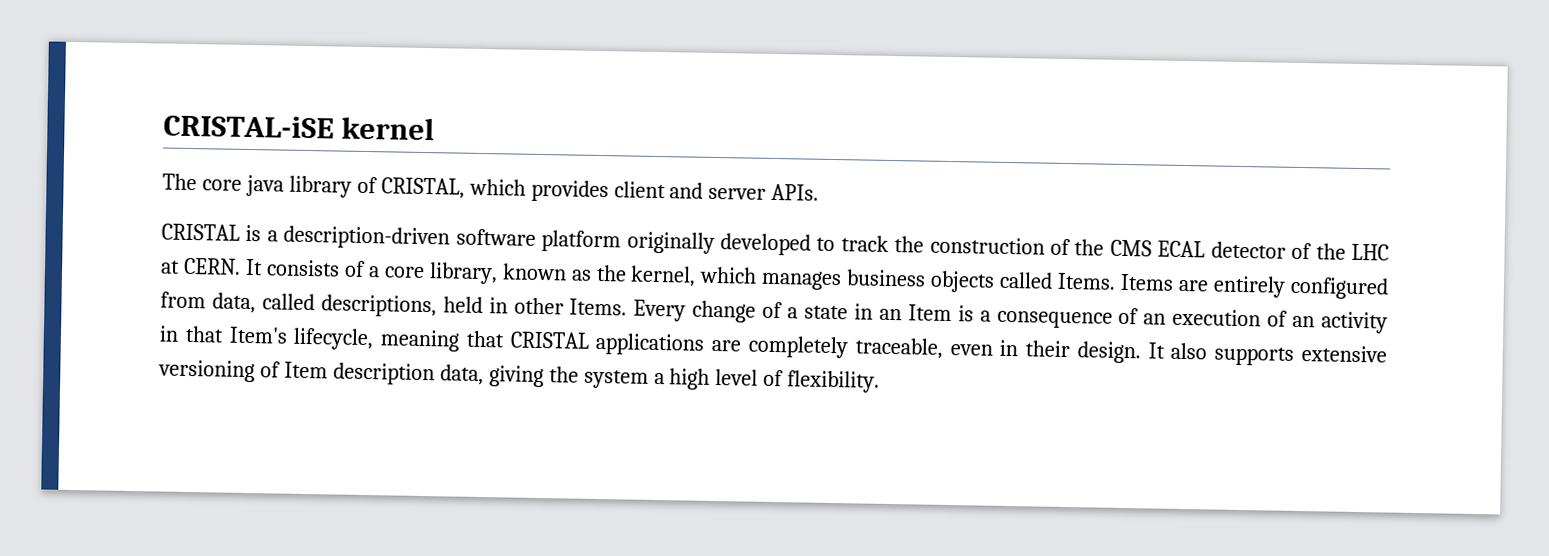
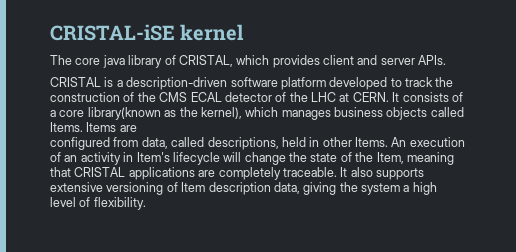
[626,231,715,254] originally -> (326, 83) none
[428,262,567,285] library, known -> [87,107,161,120] library(known
[630,265,697,287] kernel, -> [200,107,242,119] kernel),
[1213,275,1287,298] entirely -> (137, 128) //
[633,299,1167,329] Every change of a state in an Item is a consequence of an -> [391,137,407,147] An
[184,325,375,351] that Item's lifecycle, -> [136,152,404,165] Item's lifecycle will change the state of the Item,
[854,337,1141,364] traceable, even in their design. -> [282,167,337,177] traceable.

